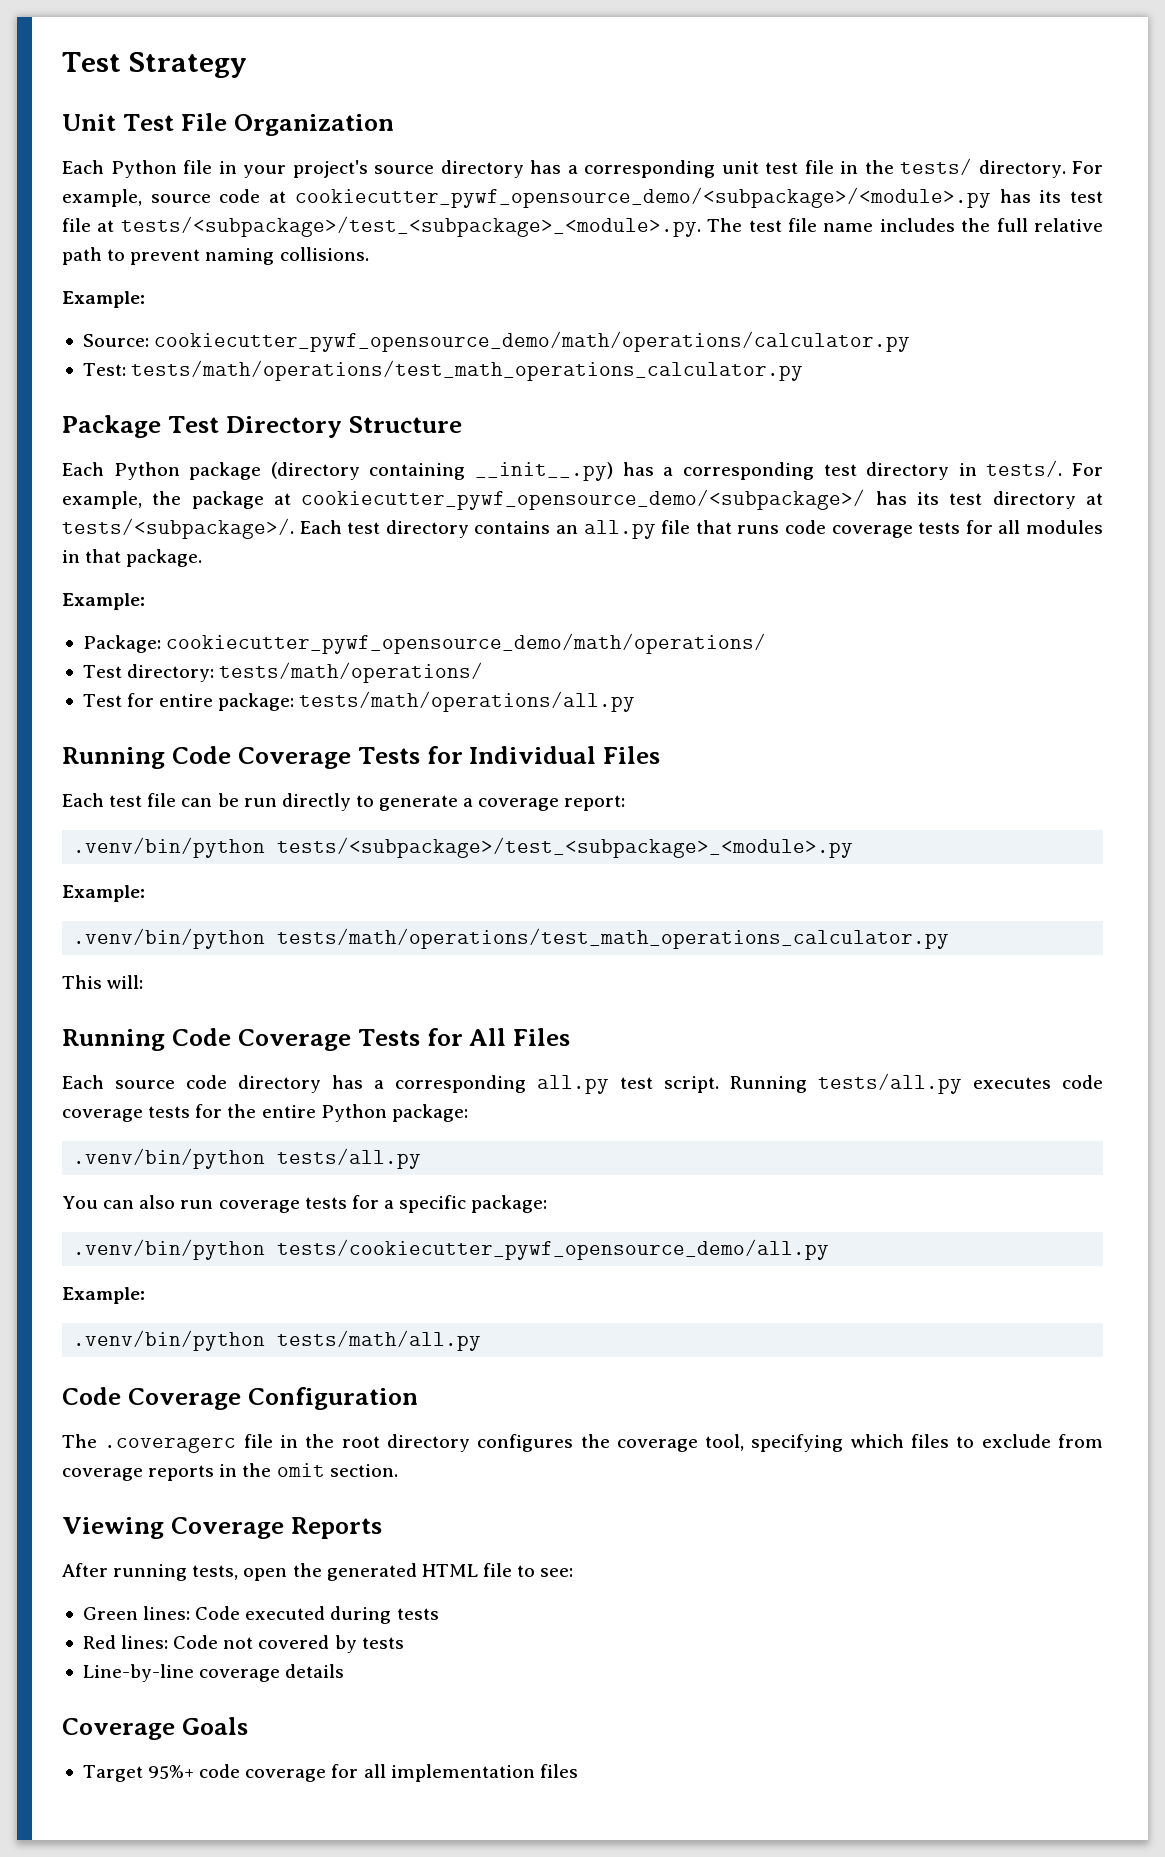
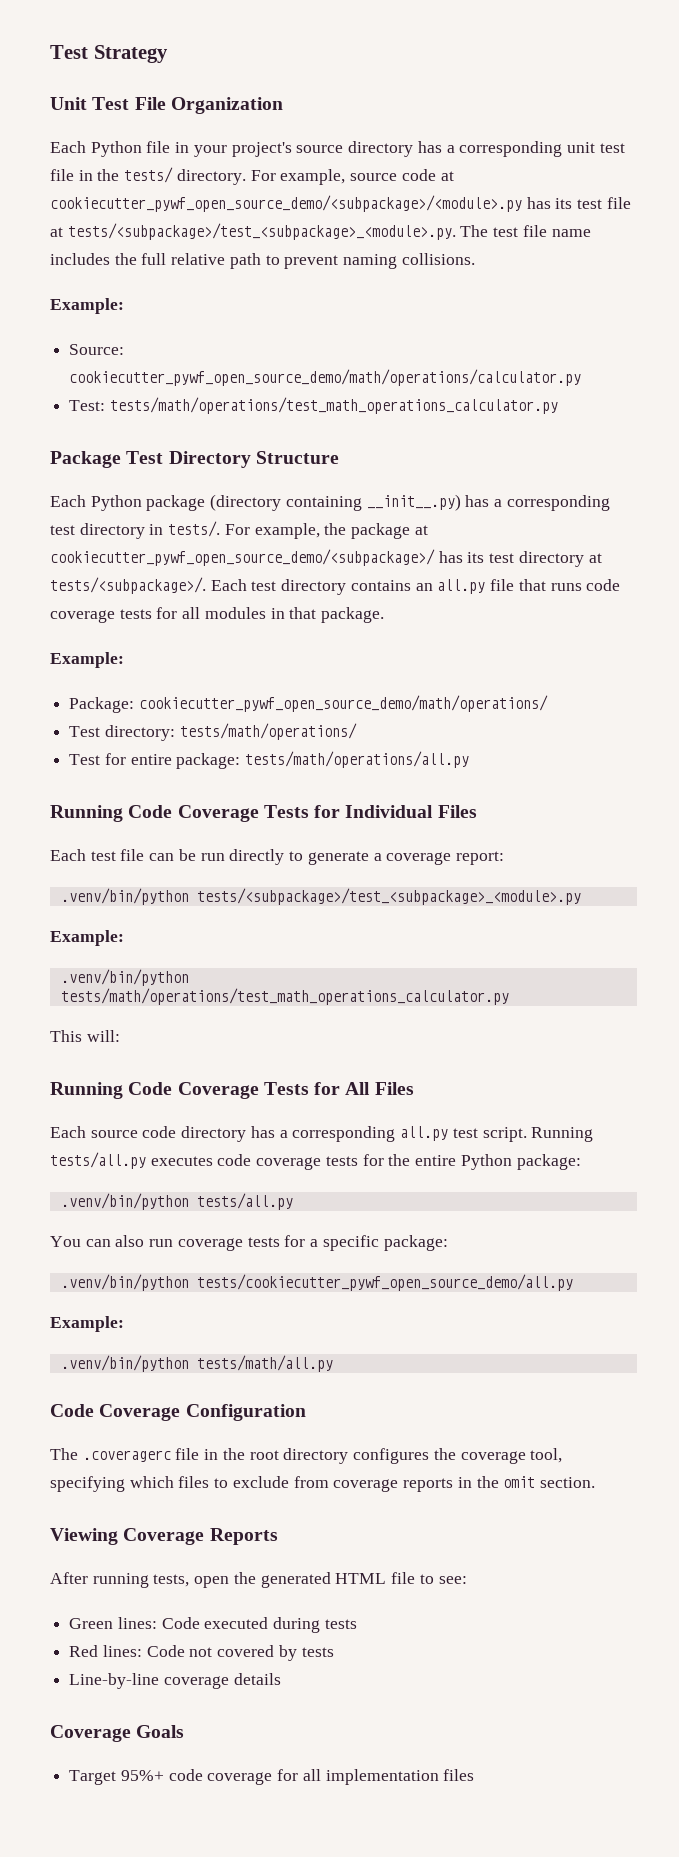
[294,187,991,208] cookiecutter_pywf_opensource_demo/<subpackage>/<module>.py -> [50,195,522,212] cookiecutter_pywf_open_source_demo/<subpackage>/<module>.py
[154,331,911,352] cookiecutter_pywf_opensource_demo/math/operations/calculator.py -> [69,369,582,386] cookiecutter_pywf_open_source_demo/math/operations/calculator.py
[301,489,866,510] cookiecutter_pywf_opensource_demo/<subpackage>/ -> [50,549,435,566] cookiecutter_pywf_open_source_demo/<subpackage>/
[166,633,767,654] cookiecutter_pywf_opensource_demo/math/operations/ -> [138,695,548,712] cookiecutter_pywf_open_source_demo/math/operations/
[277,1239,830,1260] tests/cookiecutter_pywf_opensource_demo/all.py -> [196,1274,573,1291] tests/cookiecutter_pywf_open_source_demo/all.py

